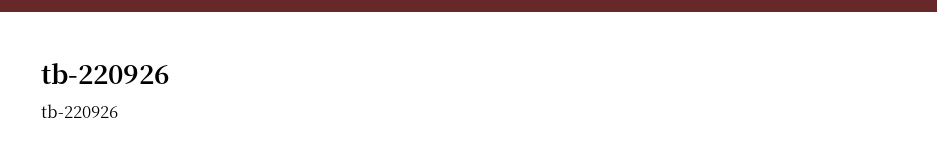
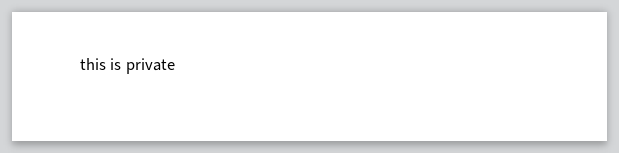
[41,63,169,84] [41,104,118,118] tb-220926 // tb-220926 -> [80,58,175,74] this is private

